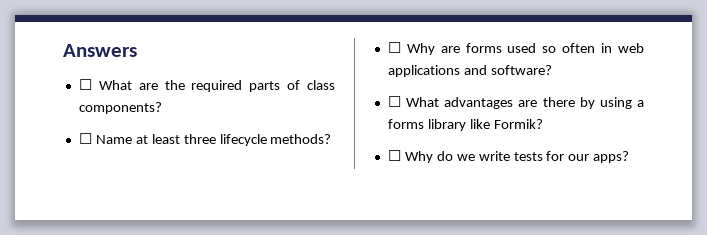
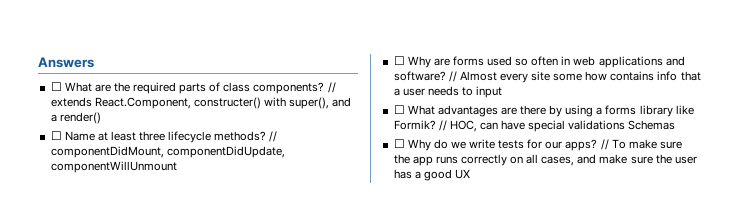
(162, 108) none -> [327,82,336,93] [50,97,352,109] [50,112,101,124] // extends React.Component, constructer() with super(), and a render()
(332, 139) none -> [269,131,278,142] [50,146,285,158] [50,161,177,173] // componentDidMount, componentDidUpdate, componentWillUnmount
(552, 70) none -> [448,71,701,83] [393,86,503,98] // Almost every site some how contains info that a user needs to input
(543, 124) none -> [438,120,676,132] // HOC, can have special validations Schemas
(630, 157) none -> [600,139,682,150] [393,154,697,166] [393,169,470,181] // To make sure the app runs correctly on all cases, and make sure the user has a good UX

